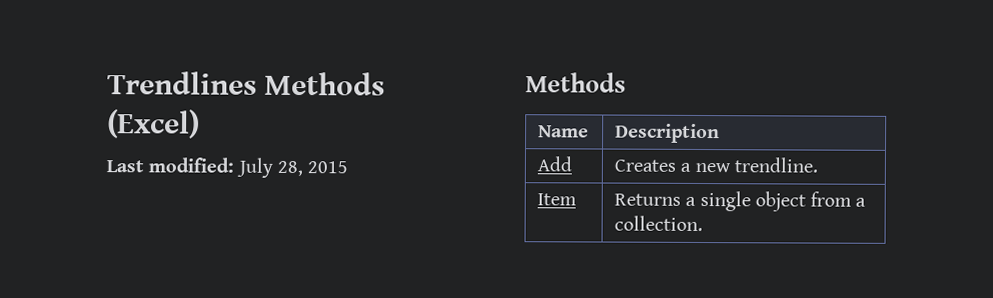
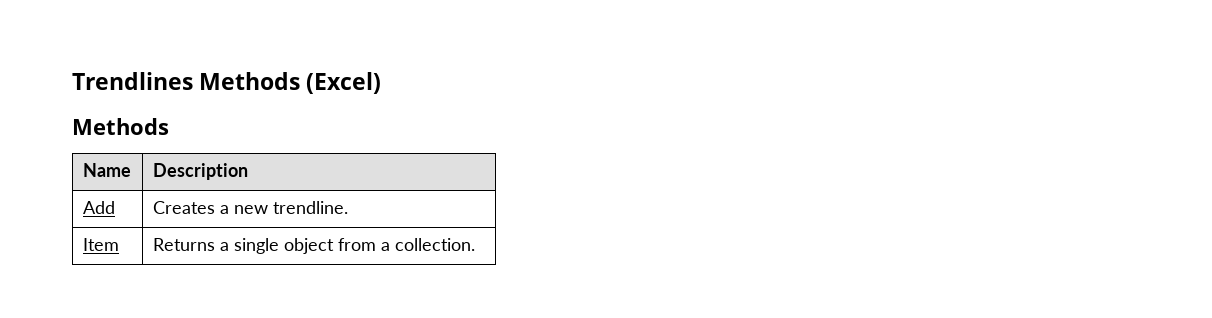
[106,157,349,178] // Last modified: July 28, 2015 -> (382, 83) none

